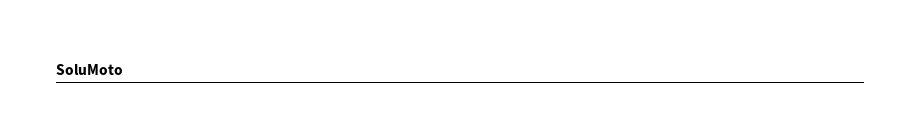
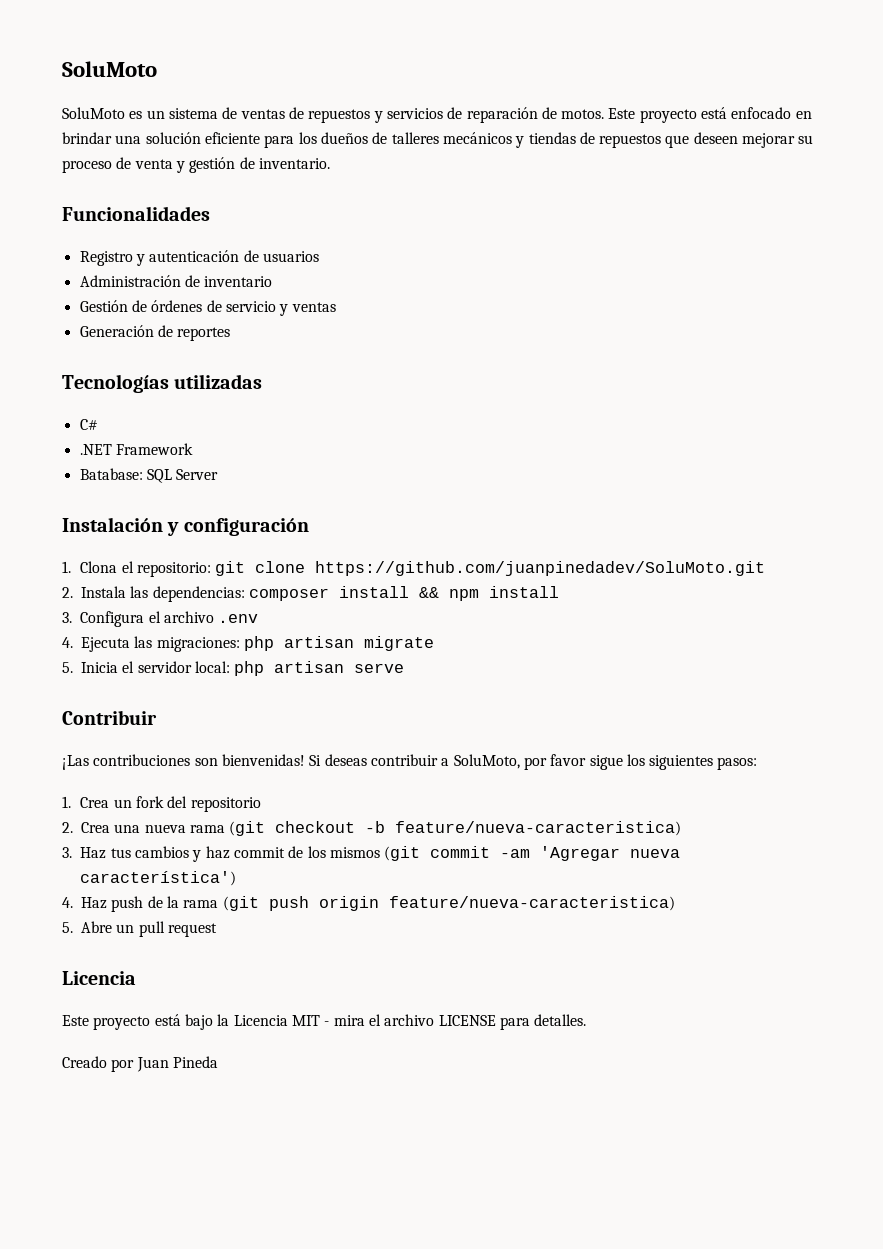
[56,64,123,75] SoluMoto -> [62,61,157,77] [62,107,812,123] [62,132,814,148] [62,157,330,173] [62,206,210,221] [79,250,319,266] [79,275,273,287] [79,300,336,316] [79,325,231,341] [62,374,263,393] [79,419,98,430] [79,443,193,455] [79,468,219,483] [62,517,309,536] [62,561,766,577] [62,586,559,602] [62,611,259,627] [62,636,434,652] [62,661,405,676] [62,710,157,725] [62,754,758,770] [62,796,261,812] [62,821,682,836] [62,846,681,862] [80,871,237,886] [62,896,675,912] [62,921,217,937] [62,971,136,985] [62,1014,587,1030] [62,1056,218,1072] SoluMoto // SoluMoto es un sistema de ventas de repuestos y servicios de reparación de motos. Este proyecto está enfocado en brindar una solución eficiente para los dueños de talleres mecánicos y tiendas de repuestos que deseen mejorar su proceso de venta y gestión de inventario. // Funcionalidades // Registro y autenticación de usuarios // Administración de inventario // Gestión de órdenes de servicio y ventas // Generación de reportes // Tecnologías utilizadas // C# // .NET Framework // Batabase: SQL Server // Instalación y configuración // 1. Clona el repositorio: git clone https://github.com/juanpinedadev/SoluMoto.git // 2. Instala las dependencias: composer install && npm install // 3. Configura el archivo .env // 4. Ejecuta las migraciones: php artisan migrate // 5. Inicia el servidor local: php artisan serve // Contribuir // ¡Las contribuciones son bienvenidas! Si deseas contribuir a SoluMoto, por favor sigue los siguientes pasos: // 1. Crea un fork del repositorio // 2. Crea una nueva rama (git checkout -b feature/nueva-caracteristica) // 3. Haz tus cambios y haz commit de los mismos (git commit -am 'Agregar nueva característica') // 4. Haz push de la rama (git push origin feature/nueva-caracteristica) // 5. Abre un pull request // Licencia // Este proyecto está bajo la Licencia MIT - mira el archivo LICENSE para detalles. // Creado por Juan Pineda

